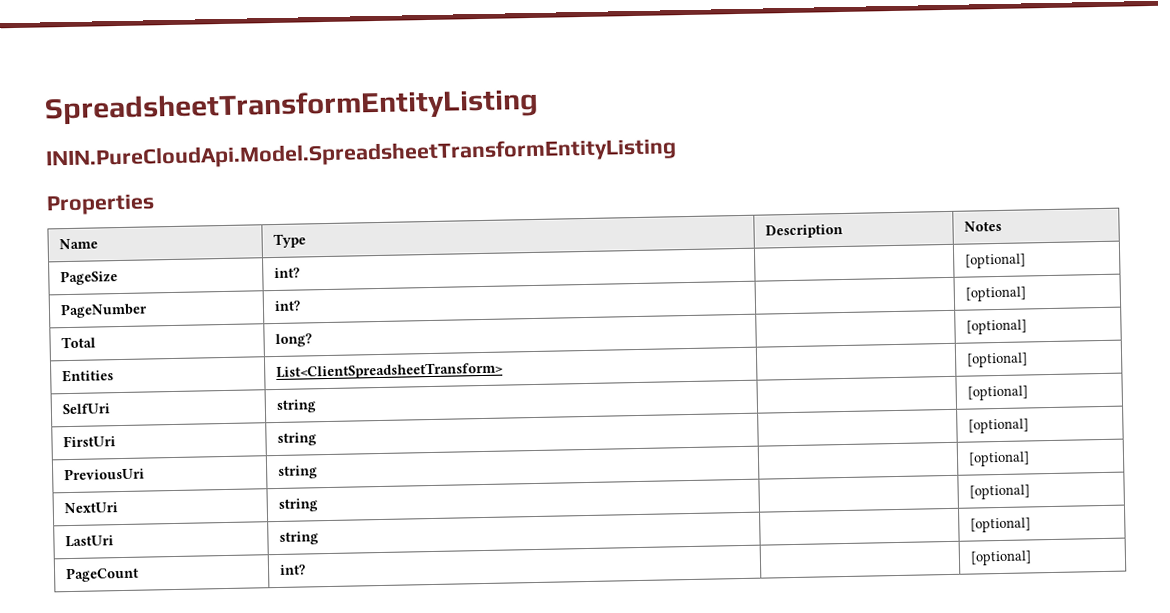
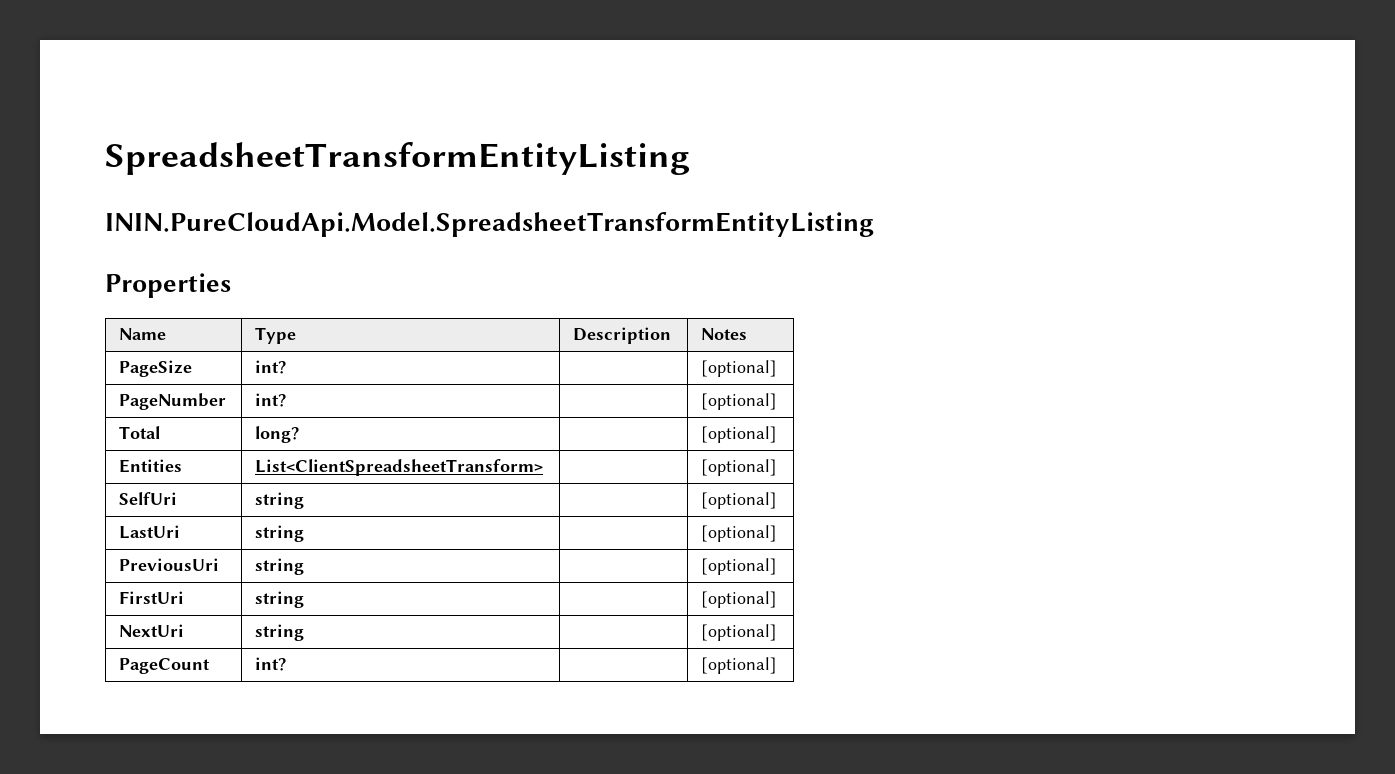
[62,435,116,448] FirstUri -> [119,525,181,539] LastUri
[63,502,118,514] [277,498,318,512] [968,484,1030,500] [64,535,114,548] NextUri | string | | [optional] // LastUri -> [119,591,185,604] [255,591,305,608] [701,591,778,608] [119,624,185,637] FirstUri | string | | [optional] // NextUri

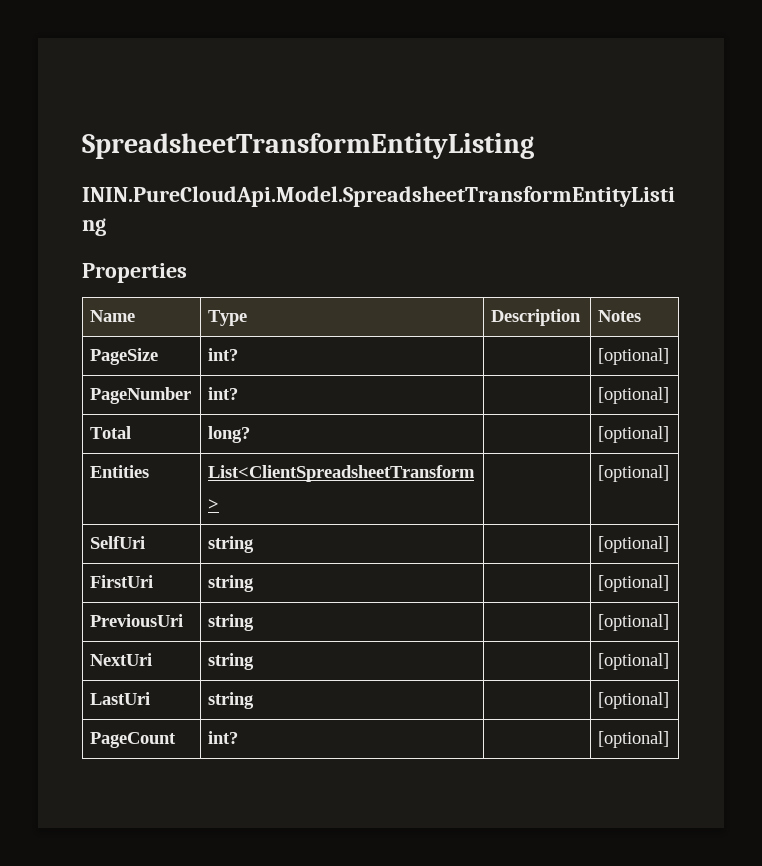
[119,525,181,539] LastUri -> [90,575,154,588] FirstUri
[119,591,185,604] [255,591,305,608] [701,591,778,608] [119,624,185,637] FirstUri | string | | [optional] // NextUri -> [90,653,153,666] [208,653,255,670] [598,653,670,670] [90,692,151,705] NextUri | string | | [optional] // LastUri

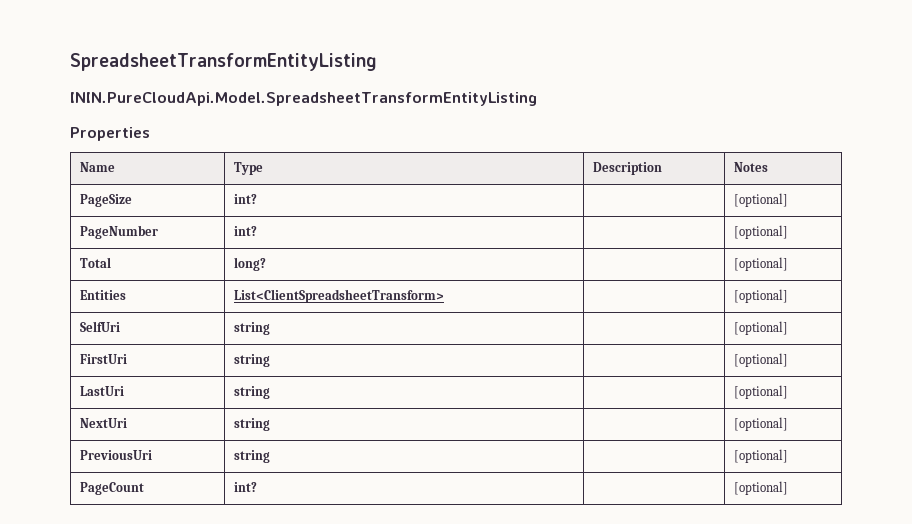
[90,614,184,627] PreviousUri -> [80,386,125,396] LastUri
[90,692,151,705] LastUri -> [80,450,153,460] PreviousUri

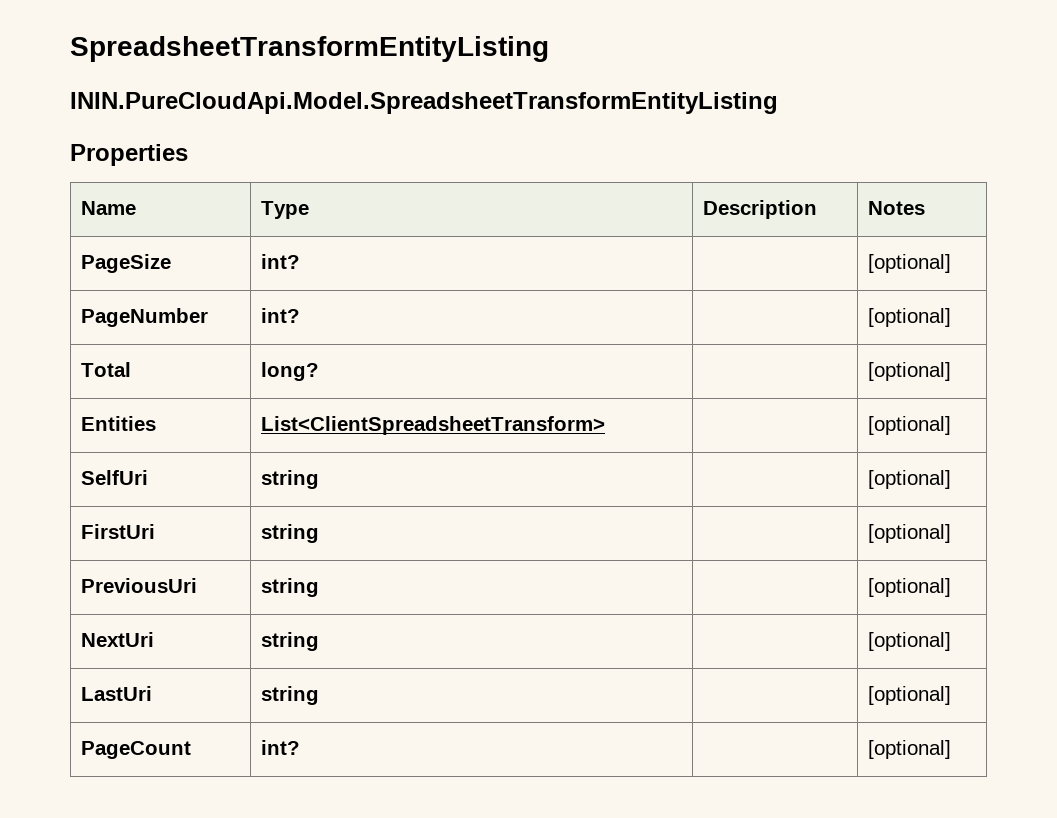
[80,386,125,396] LastUri -> [81,578,198,593] PreviousUri
[80,450,153,460] PreviousUri -> [81,686,153,701] LastUri

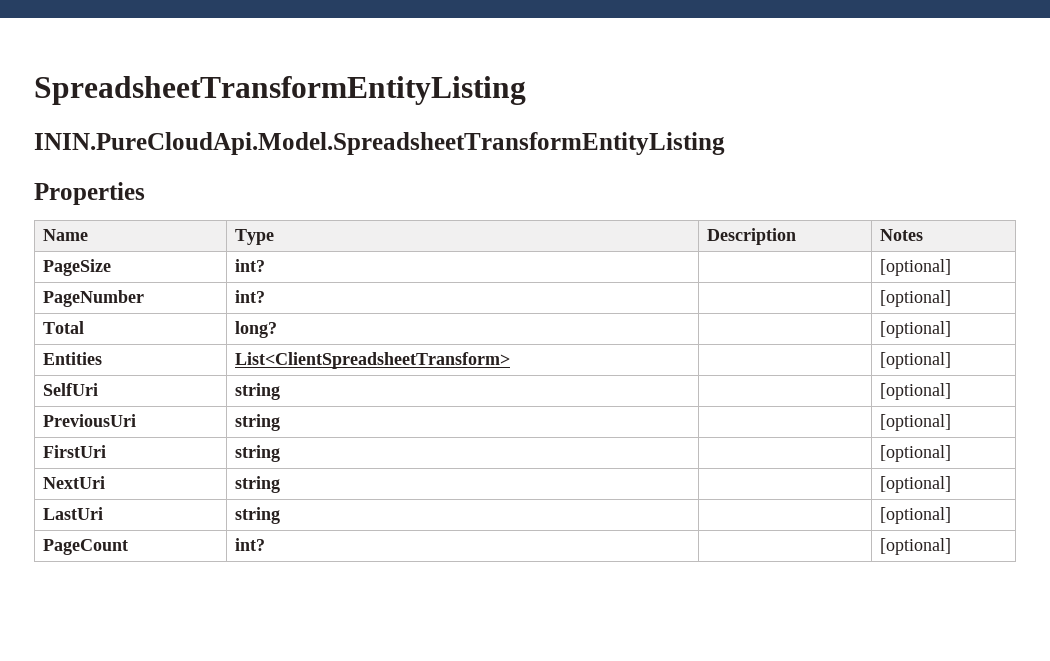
[81,524,156,539] [261,524,320,543] [868,524,952,543] [81,578,198,593] FirstUri | string | | [optional] // PreviousUri -> [42,414,136,427] [234,414,280,431] [879,414,951,431] [42,445,106,458] PreviousUri | string | | [optional] // FirstUri

